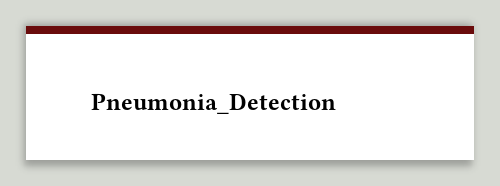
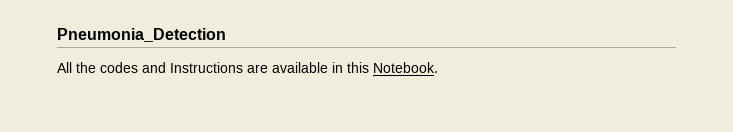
(336, 103) none -> [57,62,438,73] // All the codes and Instructions are available in this Notebook.

